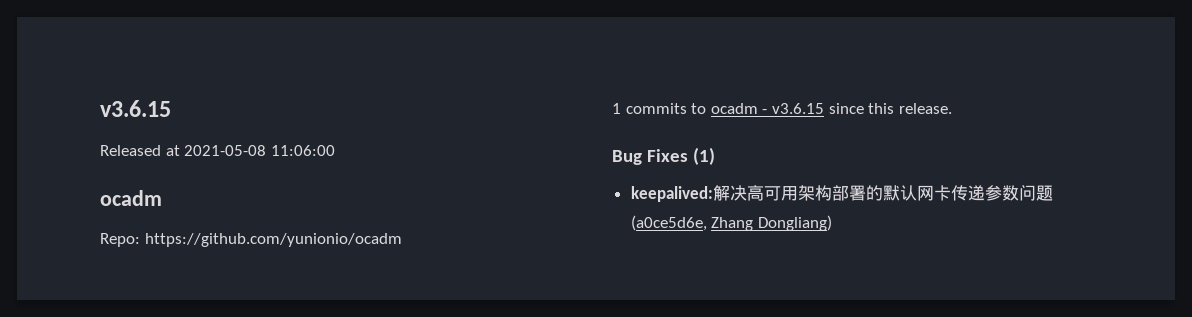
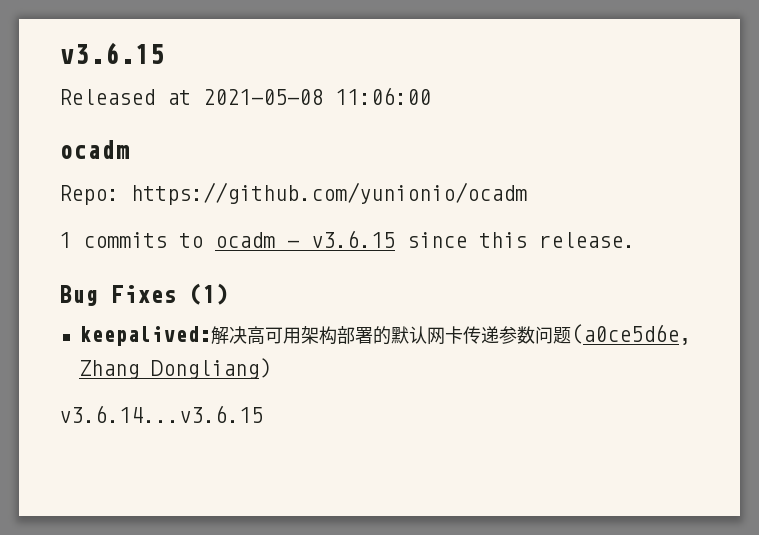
(832, 223) none -> [59,405,263,423] // v3.6.14...v3.6.15

